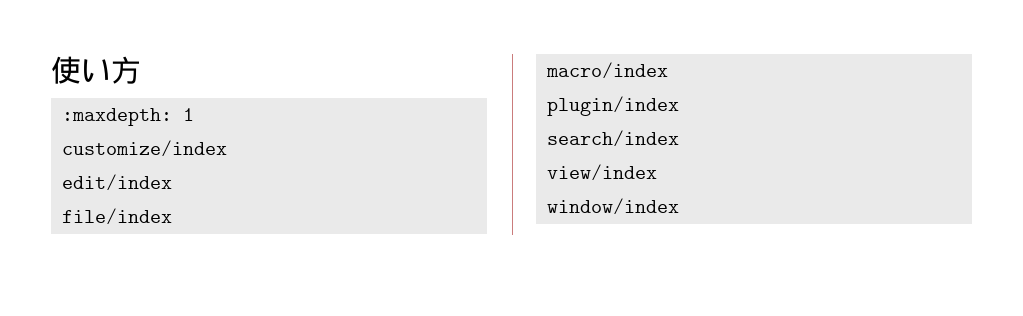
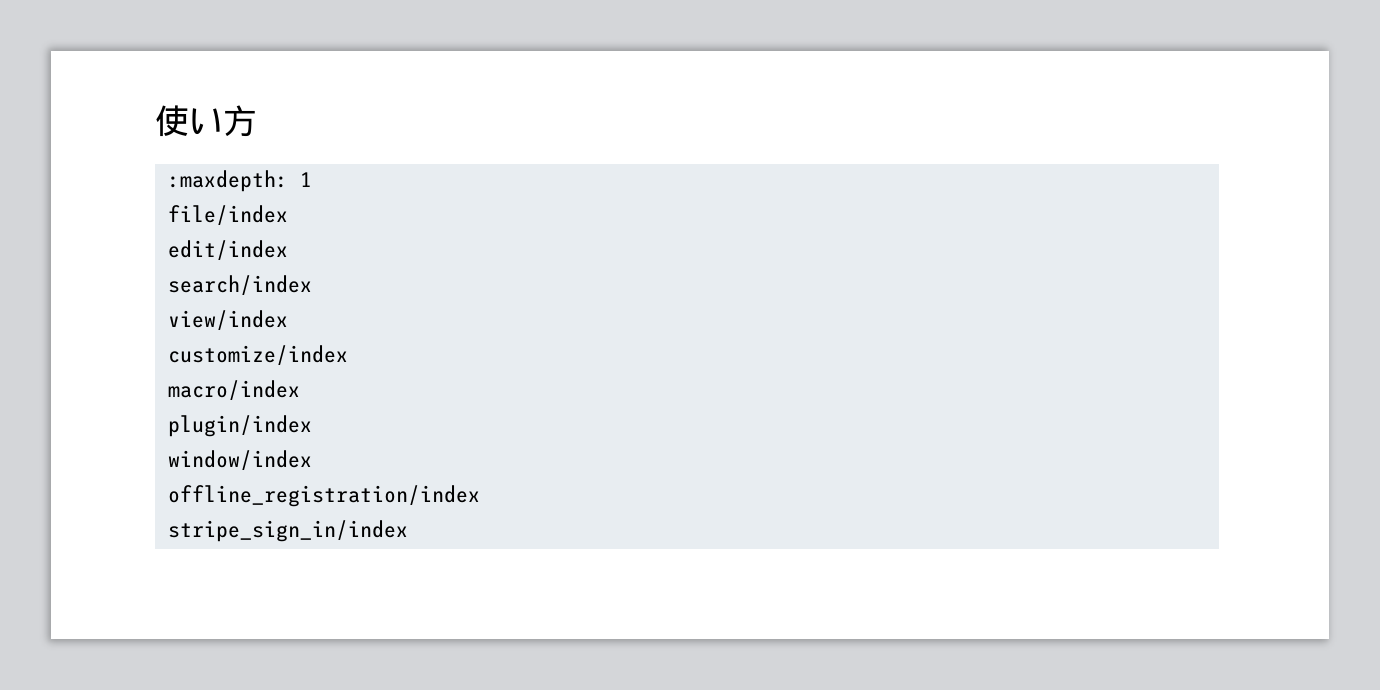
[62,140,228,157] customize/index -> [167,205,288,225] file/index
[62,208,173,225] file/index -> [167,275,312,295] [167,310,288,330] [167,345,348,365] search/index // view/index // customize/index
[547,130,680,147] [547,164,658,181] [547,198,680,215] search/index // view/index // window/index -> [167,450,312,470] [167,485,480,507] [167,520,408,542] window/index // offline_registration/index // stripe_sign_in/index

